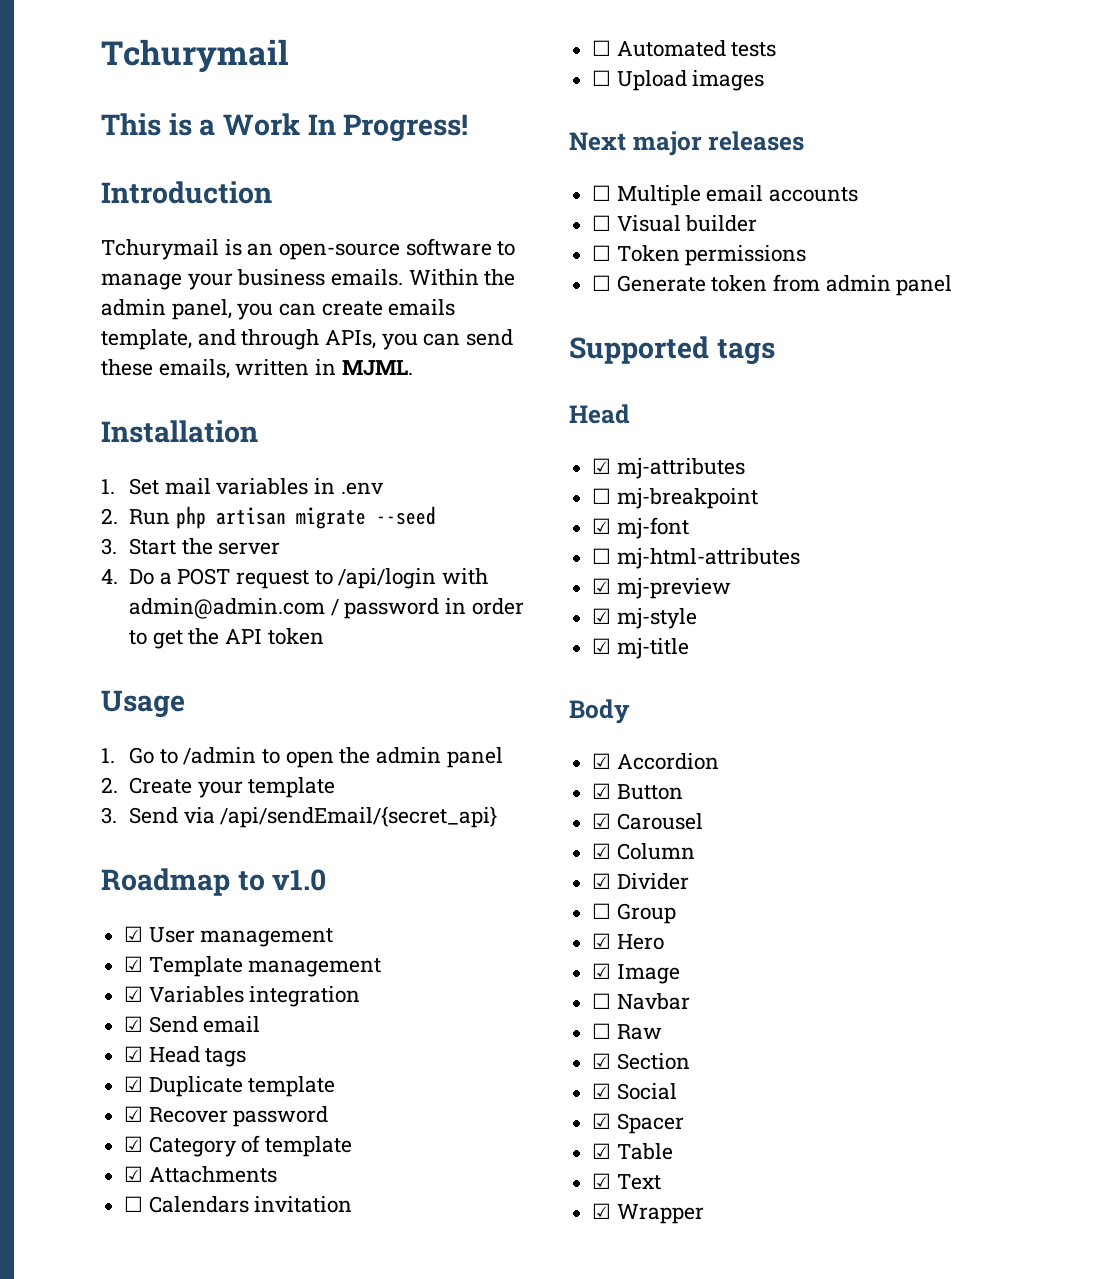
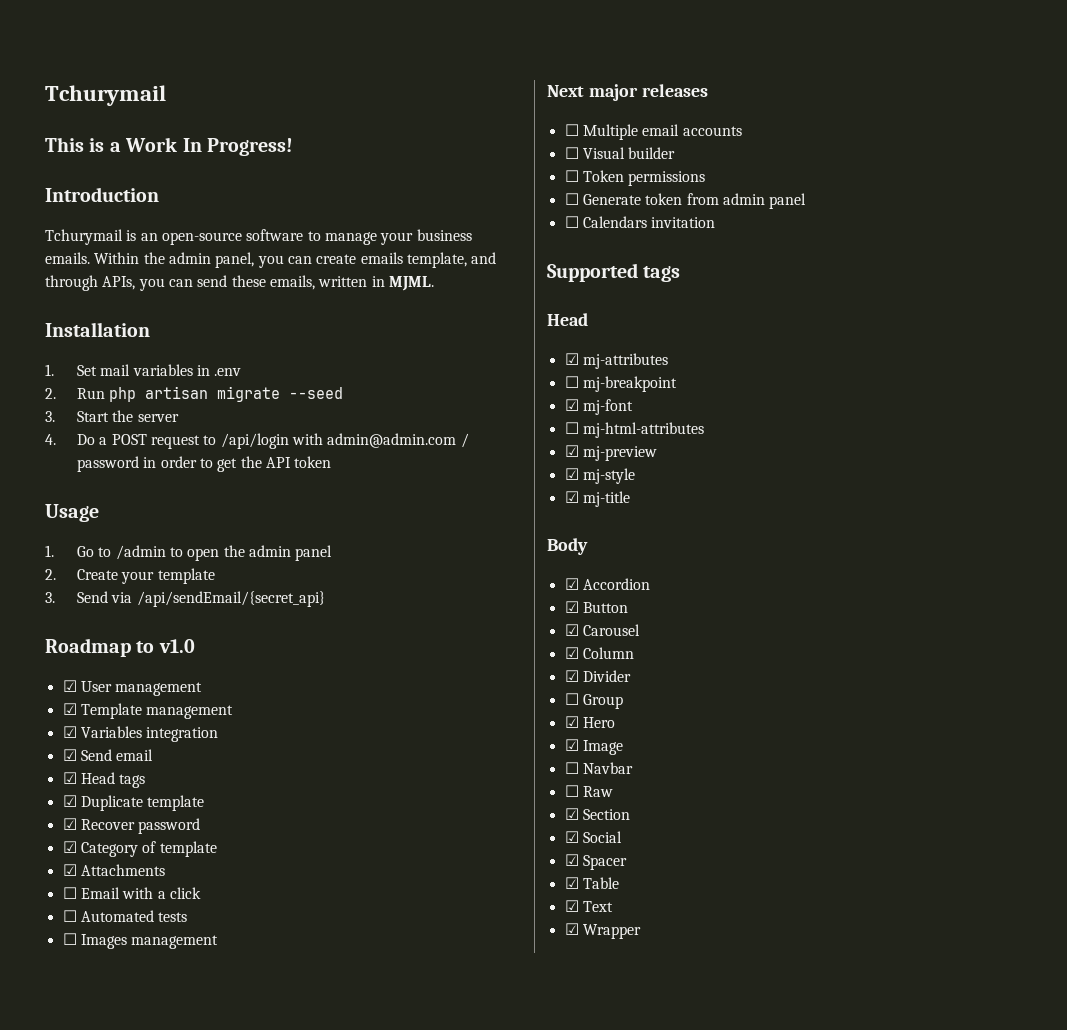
[148,1196,353,1213] Calendars invitation -> [80,887,201,899] Email with a click
[616,70,765,91] Upload images -> [80,934,219,949] Images management
(953, 285) none -> [564,216,716,228] // ☐ Calendars invitation

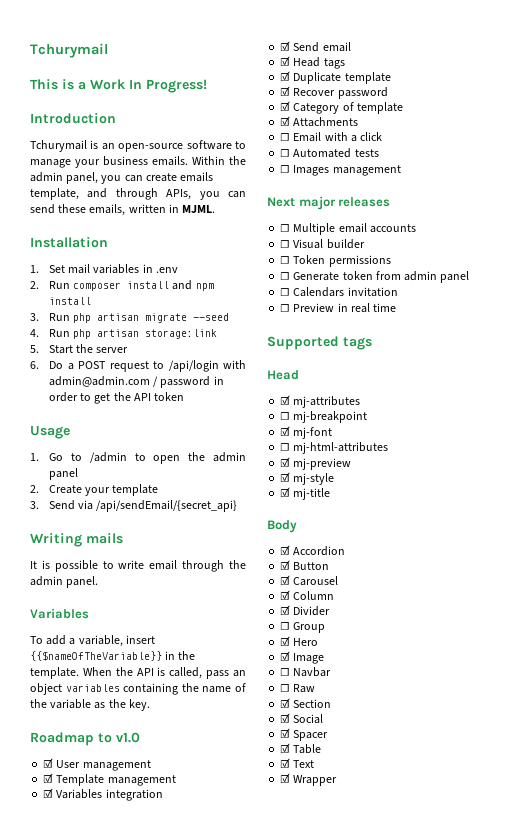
[109,386,344,402] [45,411,55,422] php artisan migrate --seed // 3. -> [73,280,214,291] [49,297,92,305] [30,313,230,323] [30,329,218,339] [30,345,39,353] composer install and npm install // 3. Run php artisan migrate --seed // 4. Run php artisan storage:link // 5.
[45,434,56,445] 4. -> [30,361,39,369] 6.
(325, 599) none -> [30,533,123,547] [30,560,246,572] [30,576,99,588] [30,608,89,619] [30,635,155,647] [30,651,196,661] [30,667,247,679] [30,683,246,695] [30,699,150,711] // Writing mails // It is possible to write email through the admin panel. // Variables // To add a variable, insert {{$nameOfTheVariable}} in the template. When the API is called, pass an object variables containing the name of the variable as the key.
(716, 222) none -> [280,303,397,313] // ☐ Preview in real time

